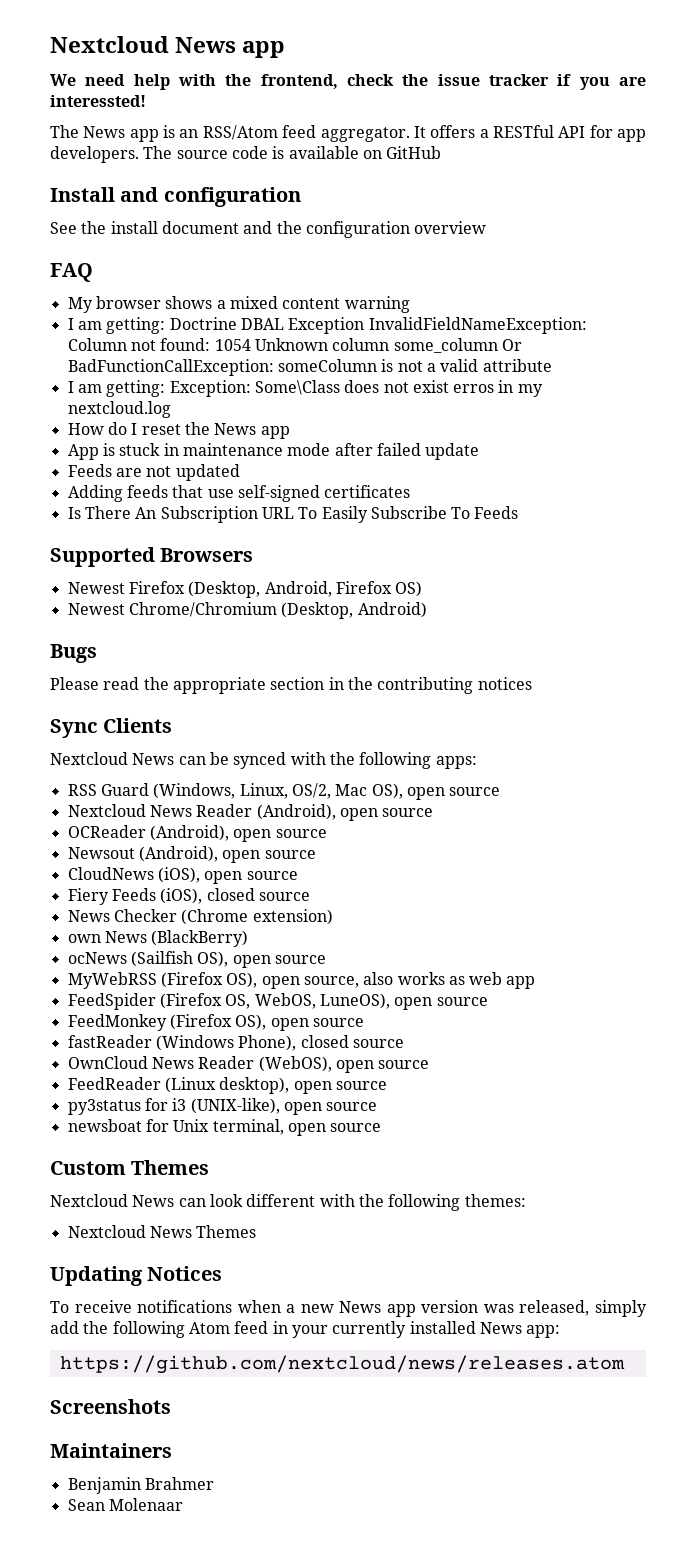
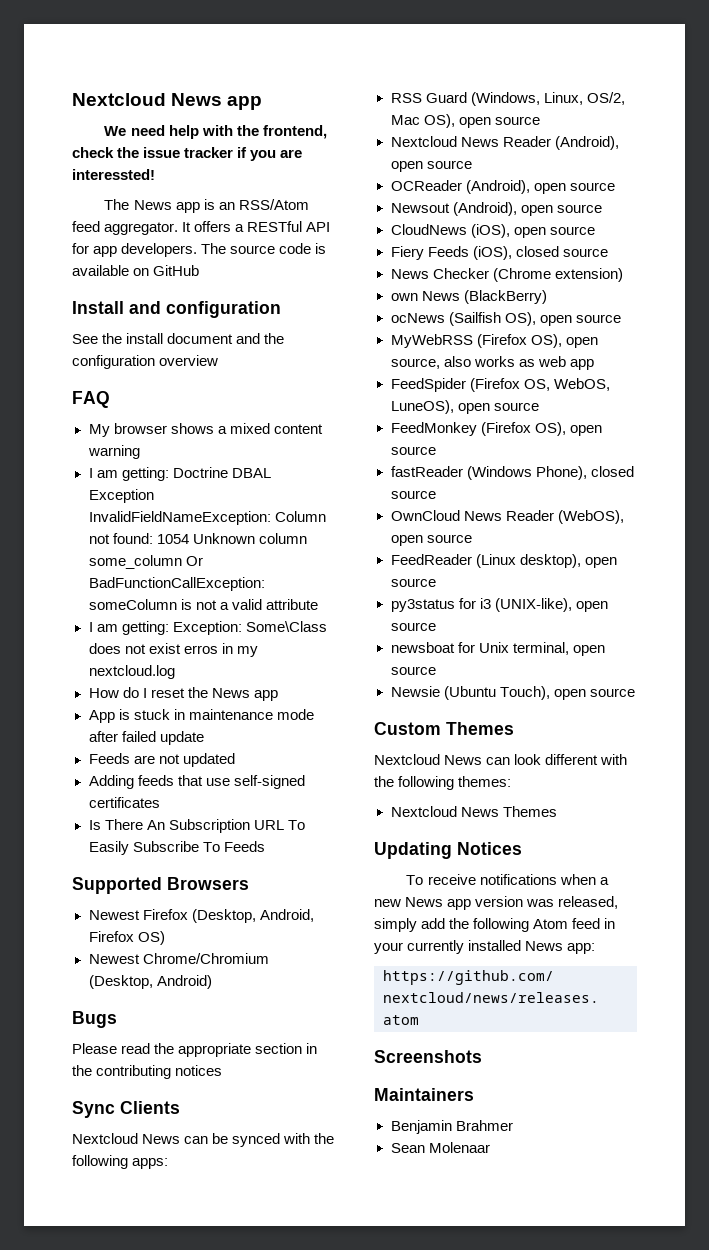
(382, 1127) none -> [390,686,635,700] // Newsie (Ubuntu Touch), open source

